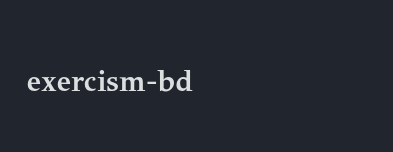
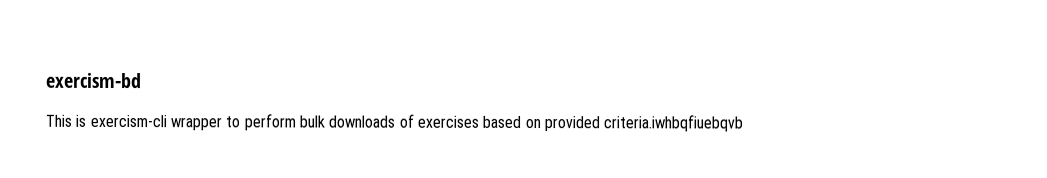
(193, 81) none -> [45,113,744,132] // This is exercism-cli wrapper to perform bulk downloads of exercises based on provided criteria.iwhbqfiuebqvb

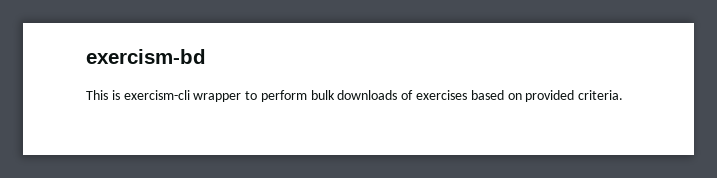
[603,114,744,132] criteria.iwhbqfiuebqvb -> [578,90,624,100] criteria.

